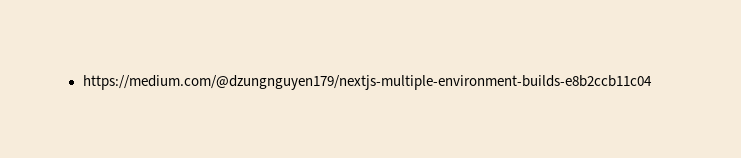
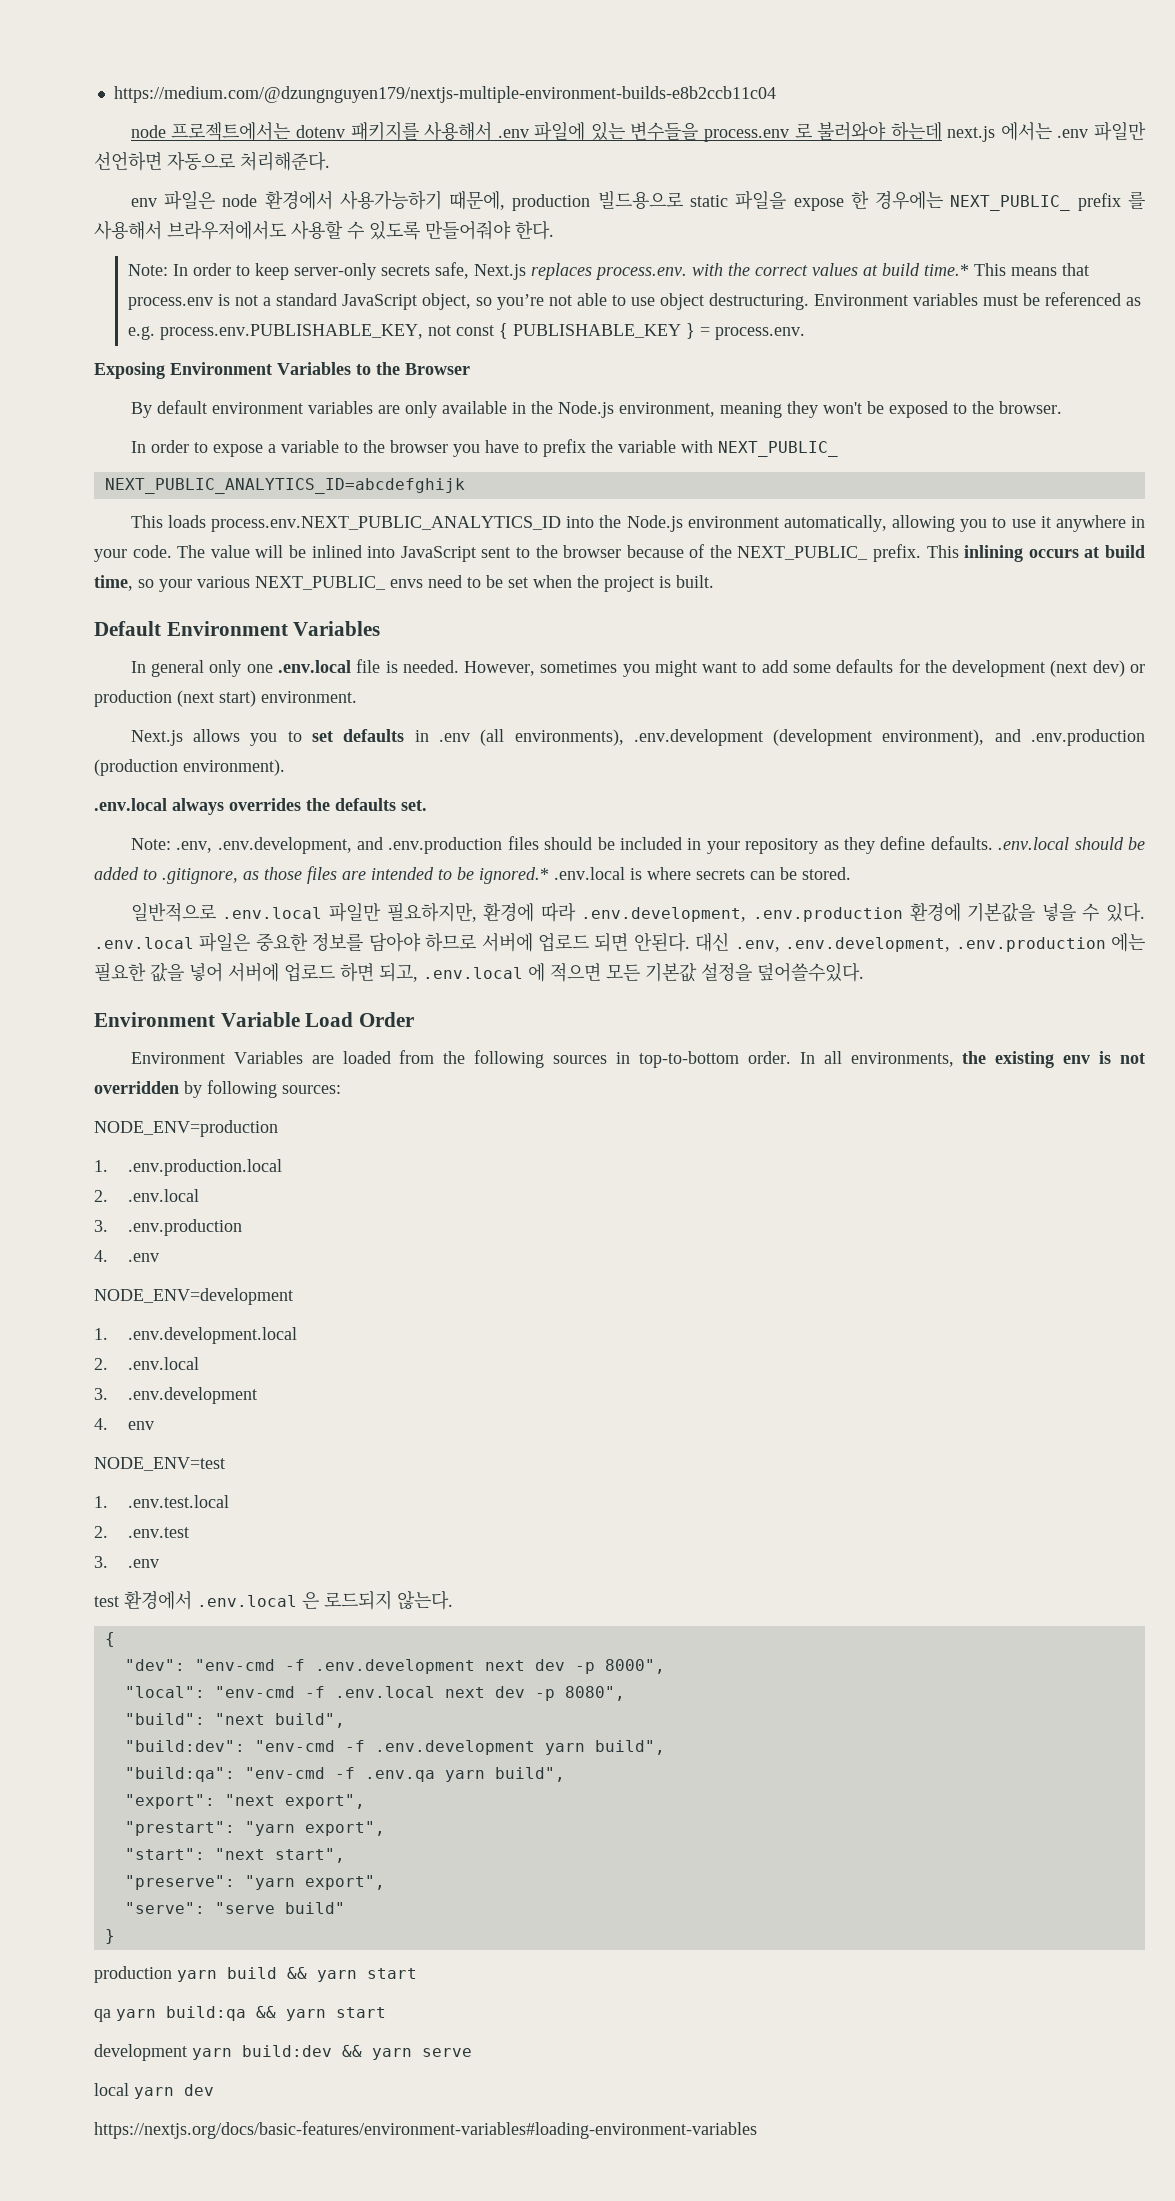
(652, 82) none -> [130,121,1146,142] [94,151,330,171] [130,190,1145,211] [94,220,554,240] [127,262,1089,280] [127,292,1141,310] [127,323,805,340] [94,362,470,379] [130,400,1062,418] [130,439,838,457] [104,478,465,494] [130,515,1145,532] [94,544,1146,562] [94,575,714,592] [94,621,381,636] [130,659,1145,677] [94,690,357,707] [130,729,1145,746] [94,759,285,776] [94,798,427,815] [130,836,1146,854] [94,866,851,884] [130,902,1146,922] [94,932,1146,952] [94,962,864,982] [94,1012,415,1027] [130,1050,1146,1068] [94,1080,341,1098] [94,1120,278,1137] [94,1159,282,1176] [94,1189,199,1202] [94,1219,242,1236] [94,1250,159,1262] [94,1288,293,1305] [94,1327,297,1344] [94,1357,199,1370] [94,1387,257,1404] [94,1418,154,1430] [94,1457,225,1471] [94,1495,229,1508] [94,1526,189,1538] [94,1556,159,1568] [94,1590,453,1610] [104,1632,115,1647] [124,1659,665,1674] [124,1686,625,1701] [124,1713,345,1728] [124,1740,665,1755] [124,1767,565,1782] [124,1794,365,1809] [124,1821,385,1836] [124,1848,345,1863] [124,1875,385,1890] [124,1902,345,1914] [104,1929,115,1944] [94,1966,417,1983] [94,2006,386,2022] [94,2044,472,2061] [94,2083,214,2099] [94,2121,757,2139] // node 프로젝트에서는 dotenv 패키지를 사용해서 .env 파일에 있는 변수들을 process.env 로 불러와야 하는데 next.js 에서는 .env 파일만 선언하면 자동으로 처리해준다. // env 파일은 node 환경에서 사용가능하기 때문에, production 빌드용으로 static 파일을 expose 한 경우에는 NEXT_PUBLIC_ prefix 를 사용해서 브라우저에서도 사용할 수 있도록 만들어줘야 한다. // Note: In order to keep server-only secrets safe, Next.js replaces process.env. with the correct values at build time.* This means that process.env is not a standard JavaScript object, so you’re not able to use object destructuring. Environment variables must be referenced as e.g. process.env.PUBLISHABLE_KEY, not const { PUBLISHABLE_KEY } = process.env. // Exposing Environment Variables to the Browser // By default environment variables are only available in the Node.js environment, meaning they won't be exposed to the browser. // In order to expose a variable to the browser you have to prefix the variable with NEXT_PUBLIC_ // NEXT_PUBLIC_ANALYTICS_ID=abcdefghijk // This loads process.env.NEXT_PUBLIC_ANALYTICS_ID into the Node.js environment automatically, allowing you to use it anywhere in your code. The value will be inlined into JavaScript sent to the browser because of the NEXT_PUBLIC_ prefix. This inlining occurs at build time, so your various NEXT_PUBLIC_ envs need to be set when the project is built. // Default Environment Variables // In general only one .env.local file is needed. However, sometimes you might want to add some defaults for the development (next dev) or production (next start) environment. // Next.js allows you to set defaults in .env (all environments), .env.development (development environment), and .env.production (production environment). // .env.local always overrides the defaults set. // Note: .env, .env.development, and .env.production files should be included in your repository as they define defaults. .env.local should be added to .gitignore, as those files are intended to be ignored.* .env.local is where secrets can be stored. // 일반적으로 .env.local 파일만 필요하지만, 환경에 따라 .env.development, .env.production 환경에 기본값을 넣을 수 있다. .env.local 파일은 중요한 정보를 담아야 하므로 서버에 업로드 되면 안된다. 대신 .env, .env.development, .env.production 에는 필요한 값을 넣어 서버에 업로드 하면 되고, .env.local 에 적으면 모든 기본값 설정을 덮어쓸수있다. // Environment Variable Load Order // Environment Variables are loaded from the following sources in top-to-bottom order. In all environments, the existing env is not overridden by following sources: // NODE_ENV=production // 1. .env.production.local // 2. .env.local // 3. .env.production // 4. .env // NODE_ENV=development // 1. .env.development.local // 2. .env.local // 3. .env.development // 4. env // NODE_ENV=test // 1. .env.test.local // 2. .env.test // 3. .env // test 환경에서 .env.local 은 로드되지 않는다. // { // "dev": "env-cmd -f .env.development next dev -p 8000", // "local": "env-cmd -f .env.local next dev -p 8080", // "build": "next build", // "build:dev": "env-cmd -f .env.development yarn build", // "build:qa": "env-cmd -f .env.qa yarn build", // "export": "next export", // "prestart": "yarn export", // "start": "next start", // "preserve": "yarn export", // "serve": "serve build" // } // production yarn build && yarn start // qa yarn build:qa && yarn start // development yarn build:dev && yarn serve // local yarn dev // https://nextjs.org/docs/basic-features/environment-variables#loading-environment-variables

